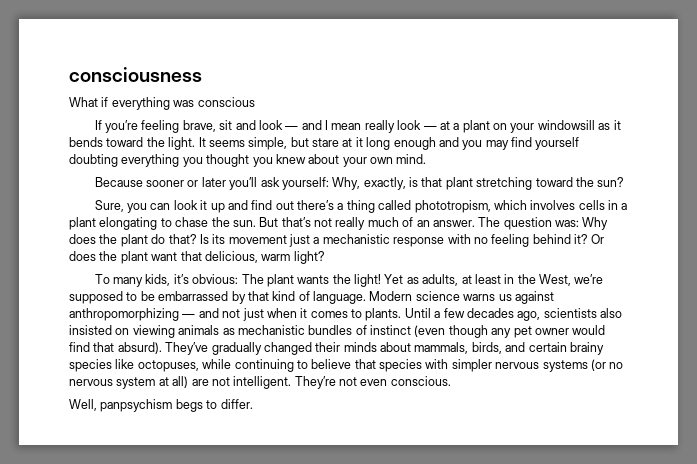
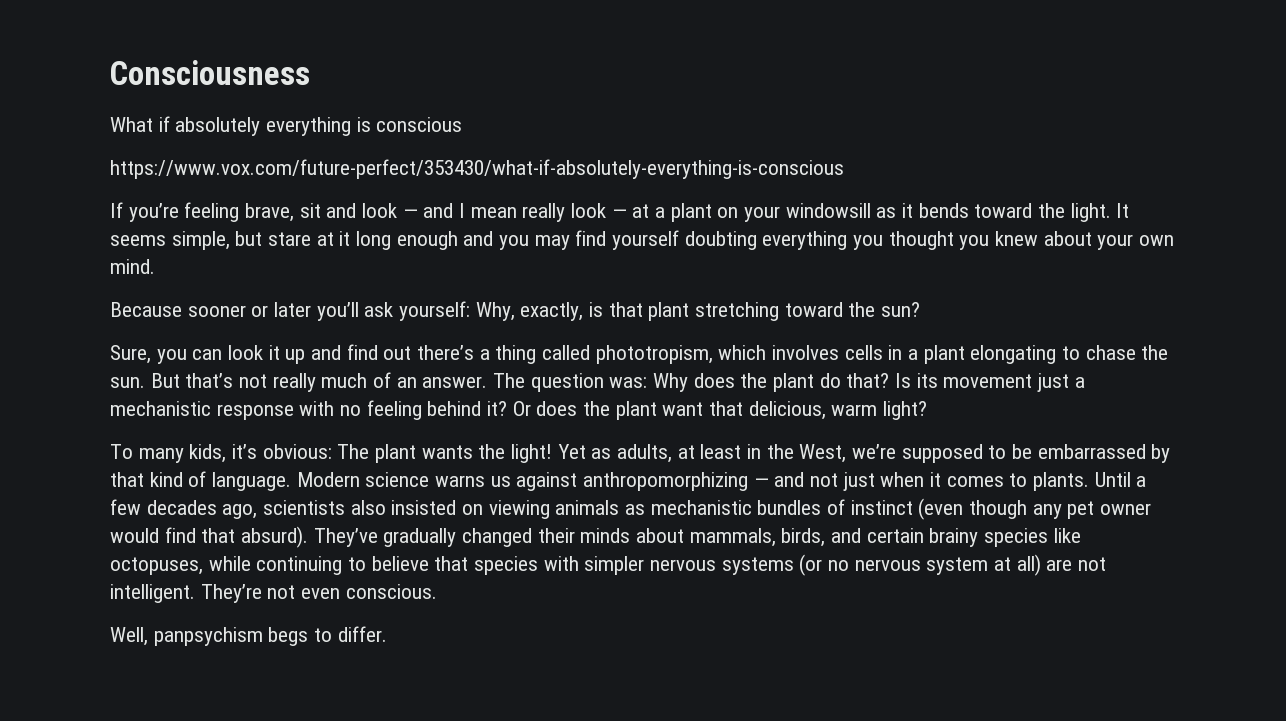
[69,67,202,82] consciousness -> [110,60,310,85] Consciousness
[111,97,195,110] everything was -> [175,117,371,136] absolutely everything is
(255, 102) none -> [110,159,844,179] // https://www.vox.com/future-perfect/353430/what-if-absolutely-everything-is-conscious

